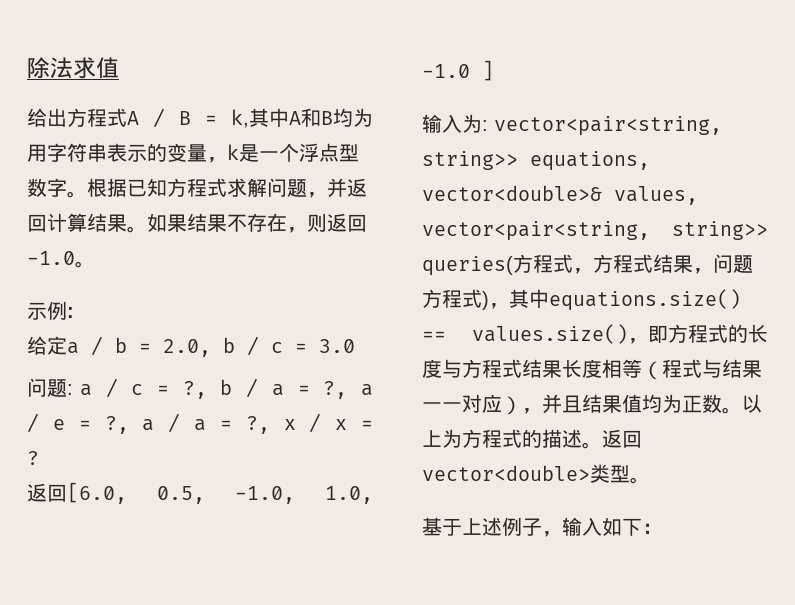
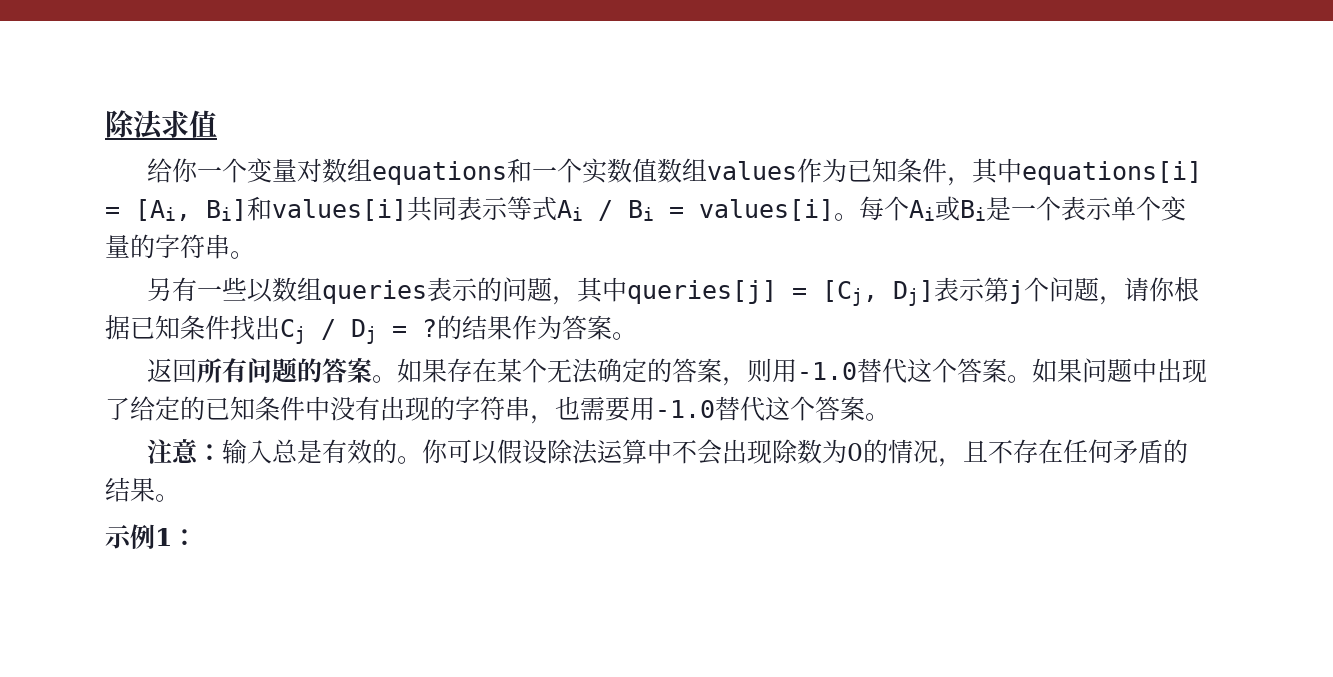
[47,108,373,128] [27,143,359,163] [27,178,367,198] [27,213,367,233] [27,251,75,265] 出方程式A / B = k,其中A和B均为用字符串表示的变量，k是一个浮点型数字。根据已知方程式求解问题，并返回计算结果。如果结果不存在，则返回-1.0 -> [171,158,1202,186] [105,196,1186,222] [105,234,255,259] [146,277,1199,306] [105,315,637,344] [146,357,1207,386] [105,396,890,424] [146,439,1188,467] [105,477,155,502] 你一个变量对数组equations和一个实数值数组values作为已知条件，其中equations[i] = [Ai, Bi]和values[i]共同表示等式Ai / Bi = values[i]。每个Ai或Bi是一个表示单个变量的字符串。 // 另有一些以数组queries表示的问题，其中queries[j] = [Cj, Dj]表示第j个问题，请你根据已知条件找出Cj / Dj = ?的结果作为答案。 // 返回所有问题的答案。如果存在某个无法确定的答案，则用-1.0替代这个答案。如果问题中出现了给定的已知条件中没有出现的字符串，也需要用-1.0替代这个答案。 // 注意：输入总是有效的。你可以假设除法运算中不会出现除数为0的情况，且不存在任何矛盾的结果
[67,307,74,318] [27,336,355,357] [27,378,374,399] [27,413,373,434] [27,451,39,465] [27,482,373,504] [422,60,494,81] [422,114,722,136] [422,151,650,171] [422,185,698,205] [422,221,768,241] [422,254,753,276] [422,289,741,311] [422,324,768,344] [422,359,762,380] [422,394,762,415] [422,429,642,449] [422,464,650,484] [422,517,662,537] : // 给定a / b = 2.0, b / c = 3.0 // 问题: a / c = ?, b / a = ?, a / e = ?, a / a = ?, x / x = ? // 返回[6.0, 0.5, -1.0, 1.0, -1.0 ] // 输入为: vector<pair<string, string>> equations, vector<double>& values, vector<pair<string, string>> queries(方程式，方程式结果，问题方程式)，其中equations.size() == values.size()，即方程式的长度与方程式结果长度相等（程式与结果一一对应），并且结果值均为正数。以上为方程式的描述。返回vector<double>类型。 // 基于上述例子，输入如下： -> [155,528,197,546] 1：

